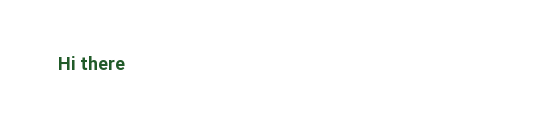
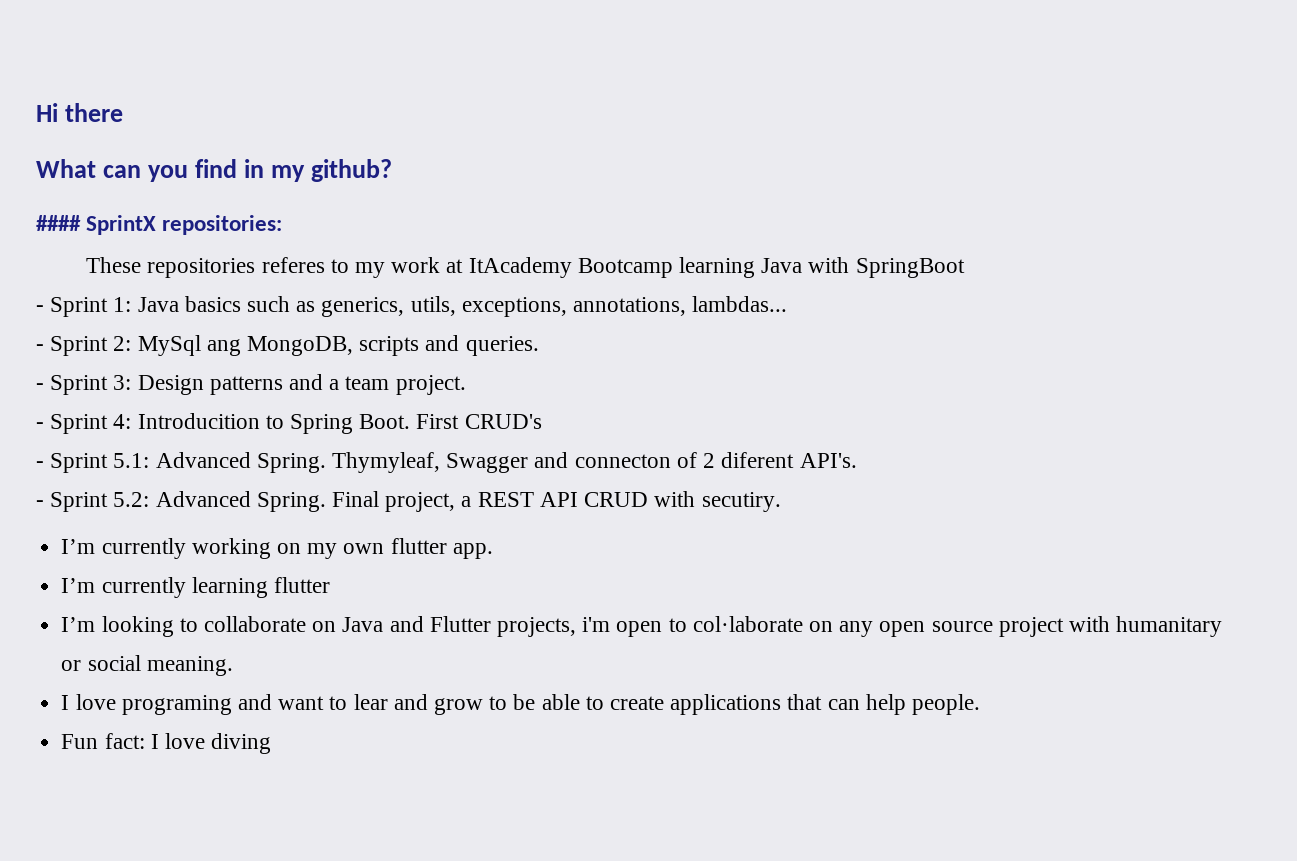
(125, 63) none -> [36,159,393,182] [36,215,283,235] [86,257,965,278] [36,296,788,317] [36,335,539,356] [36,374,466,395] [36,413,542,434] [36,452,857,473] [36,491,781,512] [61,538,493,559] [61,577,330,598] [61,616,1223,637] [61,655,233,676] [61,694,981,715] [61,733,272,754] // What can you find in my github? // #### SprintX repositories: // These repositories referes to my work at ItAcademy Bootcamp learning Java with SpringBoot // - Sprint 1: Java basics such as generics, utils, exceptions, annotations, lambdas... // - Sprint 2: MySql ang MongoDB, scripts and queries. // - Sprint 3: Design patterns and a team project. // - Sprint 4: Introducition to Spring Boot. First CRUD's // - Sprint 5.1: Advanced Spring. Thymyleaf, Swagger and connecton of 2 diferent API's. // - Sprint 5.2: Advanced Spring. Final project, a REST API CRUD with secutiry. // I’m currently working on my own flutter app. // I’m currently learning flutter // I’m looking to collaborate on Java and Flutter projects, i'm open to col·laborate on any open source project with humanitary or social meaning. // I love programing and want to lear and grow to be able to create applications that can help people. // Fun fact: I love diving

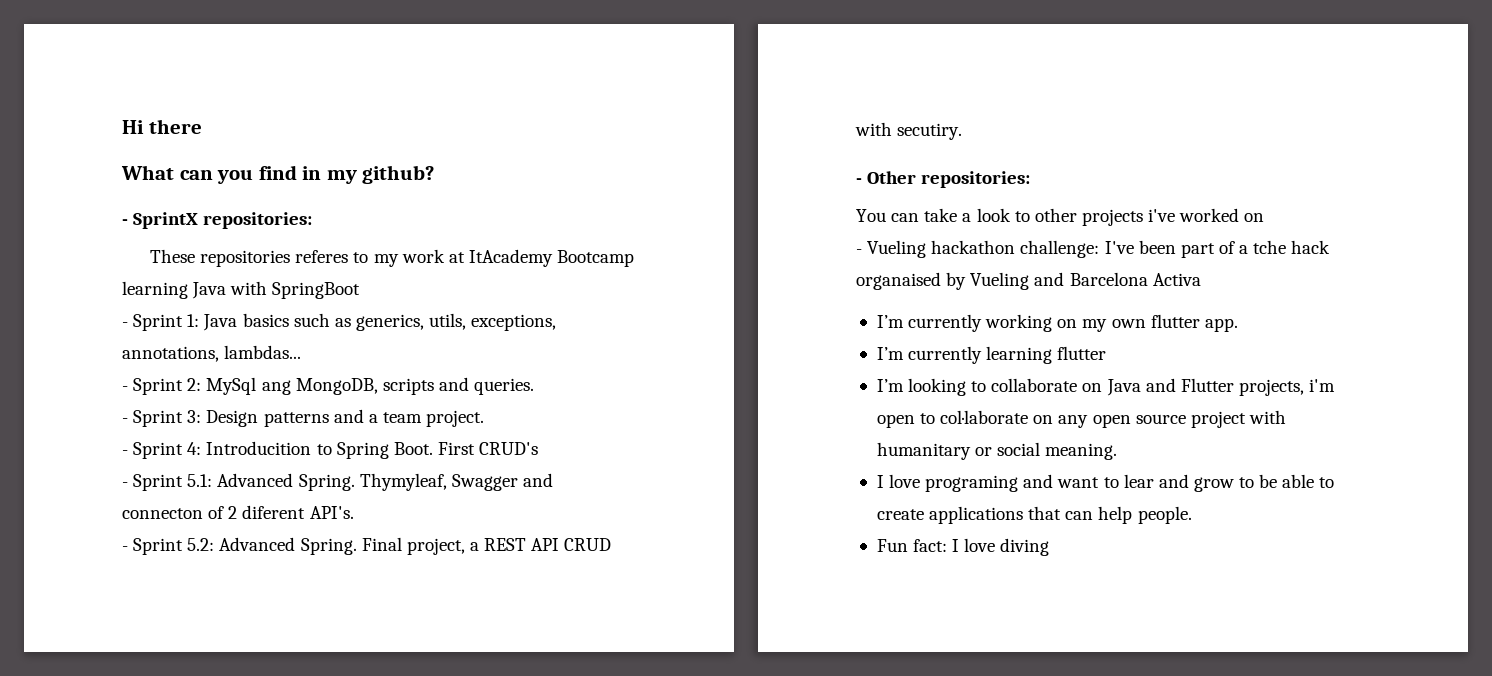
[36,215,81,231] #### -> [122,219,128,225] -
(781, 502) none -> [856,171,1031,188] [856,208,1265,226] [856,240,1331,258] [856,272,1201,290] // - Other repositories: // You can take a look to other projects i've worked on // - Vueling hackathon challenge: I've been part of a tche hack organaised by Vueling and Barcelona Activa

